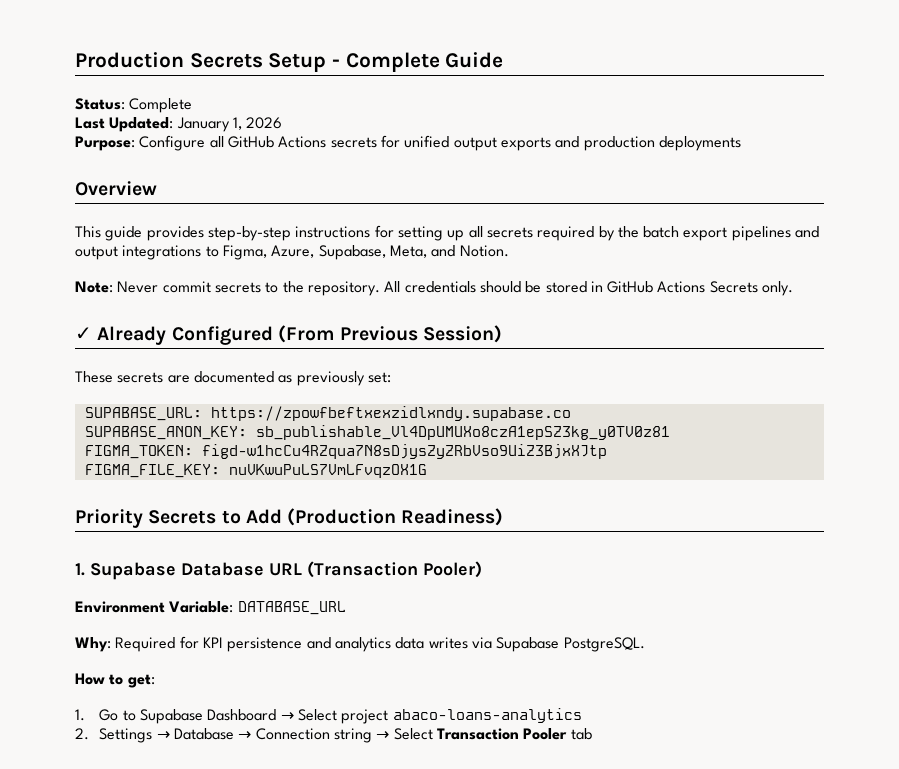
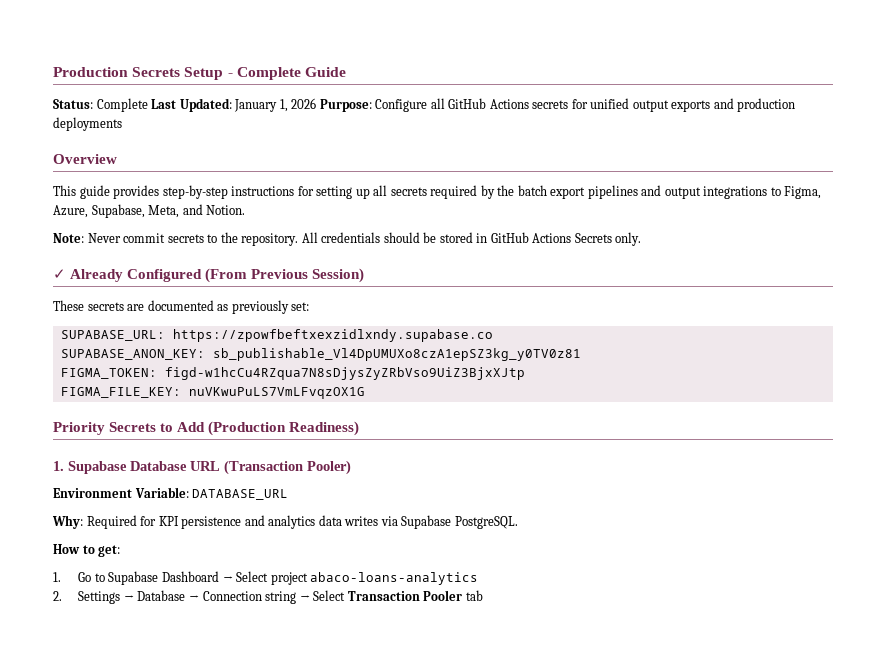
(193, 105) // -> (148, 105) none
(283, 123) // -> (317, 103) none

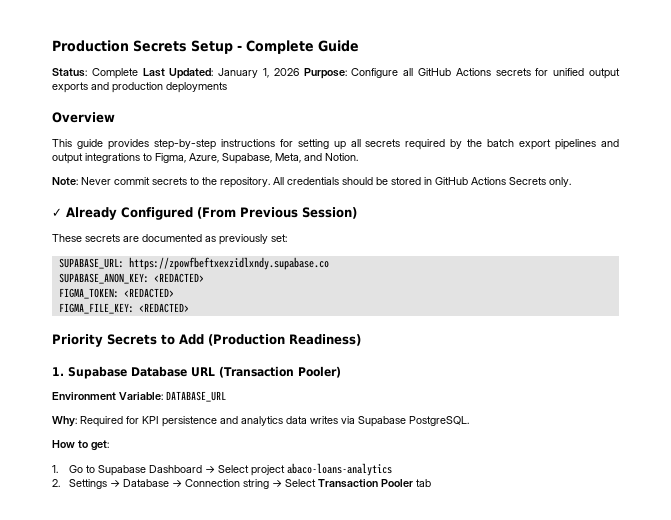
[212,348,581,361] sb_publishable_Vl4DpUMUXo8czA1epSZ3kg_y0TV0z81 -> [153,273,204,283] <REDACTED>
[164,367,525,380] figd-w1hcCu4RZqua7N8sDjysZyZRbVso9UiZ3BjxXJtp -> [123,288,174,298] <REDACTED>
[188,387,365,399] nuVKwuPuLS7VmLFvqzOX1G -> [138,303,189,313] <REDACTED>

